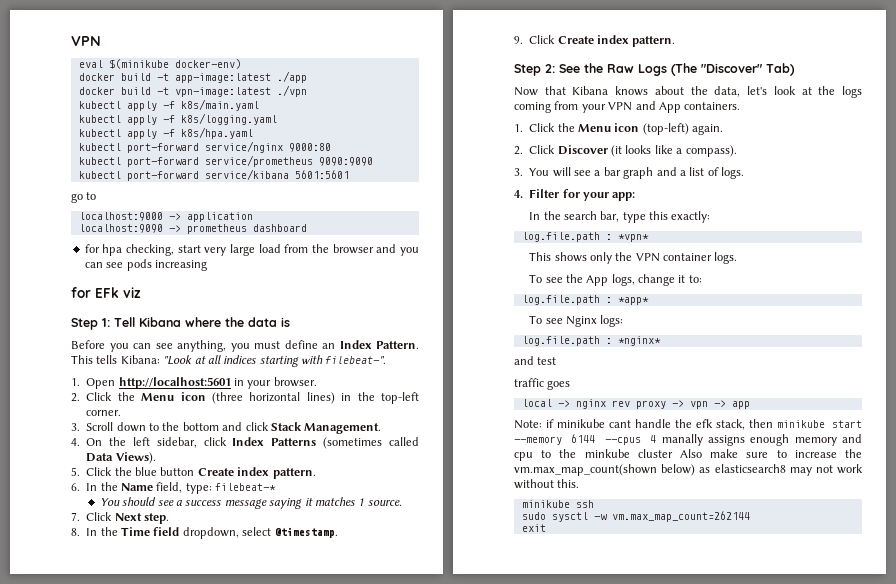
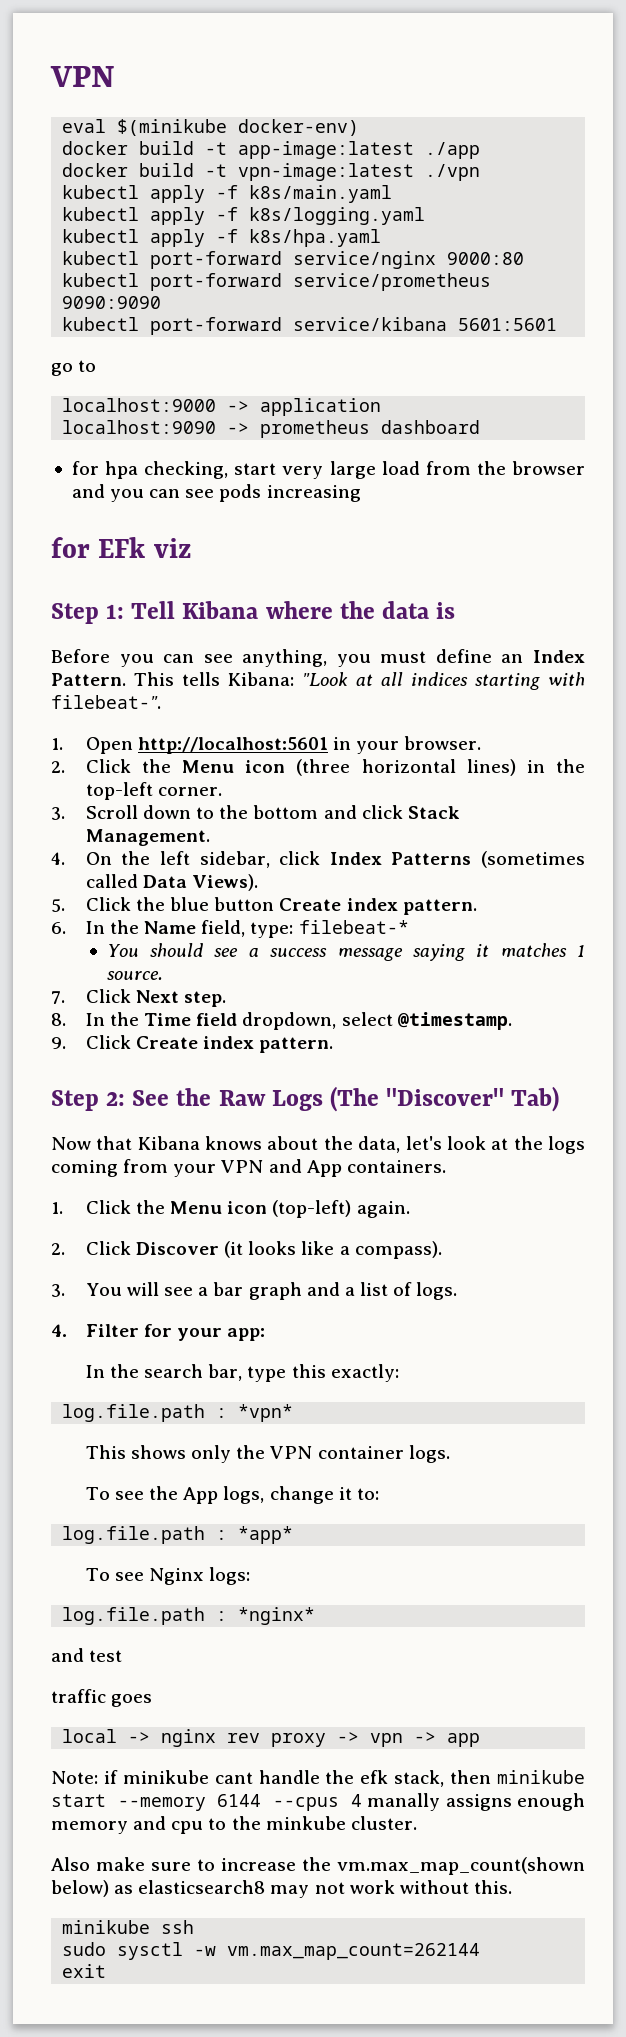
[637,449,673,458] cluster -> [350,1816,417,1830] cluster. //

